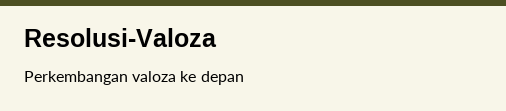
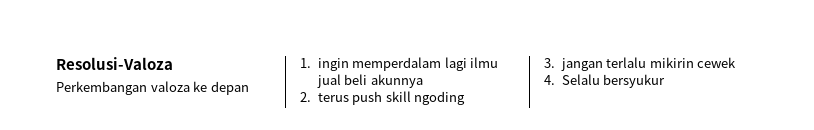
(244, 78) none -> [300,57,499,71] [316,74,423,88] [300,91,466,105] [544,57,737,71] [544,74,666,88] // 1. ingin memperdalam lagi ilmu jual beli akunnya // 2. terus push skill ngoding // 3. jangan terlalu mikirin cewek // 4. Selalu bersyukur

